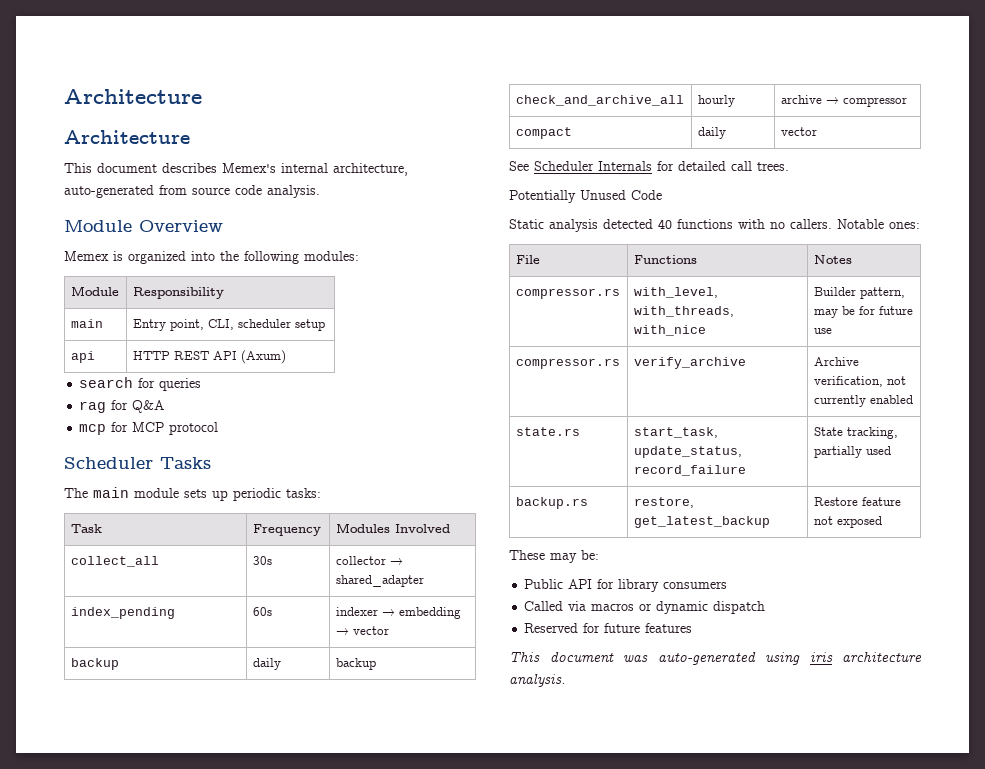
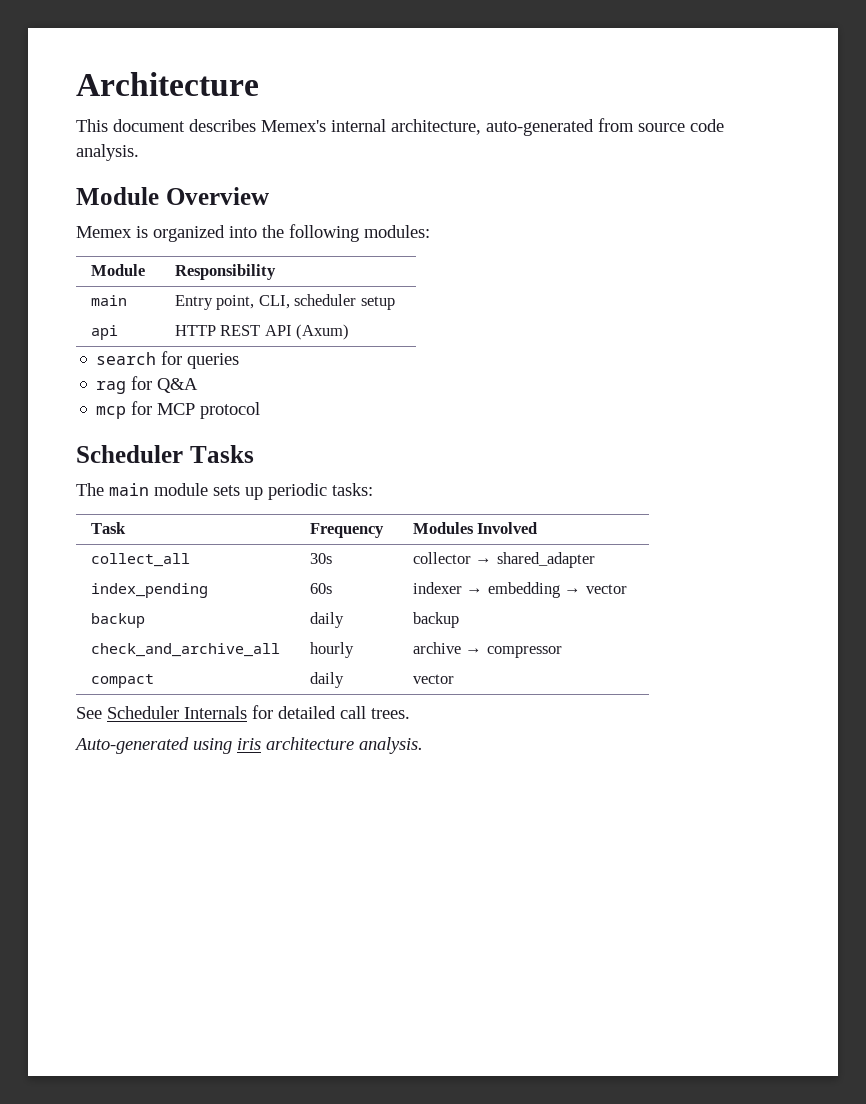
[64,89,202,104] [64,130,190,144] Architecture // Architecture -> [76,72,259,96] Architecture
[509,190,662,203] [509,219,920,232] [515,255,540,264] [633,255,697,264] [813,255,852,264] [515,288,620,299] [633,287,718,298] [633,306,734,317] [633,325,706,336] [813,287,905,299] [813,306,913,318] [813,328,832,334] [515,358,620,369] [633,357,746,369] [813,357,859,366] [813,376,906,387] [813,395,913,407] [515,427,580,436] [633,427,718,438] [633,446,742,458] [633,465,746,476] [813,427,898,439] [813,446,891,458] [515,497,588,509] [633,497,694,508] [633,516,770,528] [813,497,901,506] [813,516,882,528] [509,550,599,563] [524,579,728,592] [524,601,766,614] [524,623,693,633] [509,652,756,665] Potentially Unused Code // Static analysis detected 40 functions with no callers. Notable ones: // File | Functions | Notes // compressor.rs | with_level, with_threads, with_nice | Builder pattern, may be for future use // compressor.rs | verify_archive | Archive verification, not currently enabled // state.rs | start_task, update_status, record_failure | State tracking, partially used // backup.rs | restore, get_latest_backup | Restore feature not exposed // These may be: // Public API for library consumers // Called via macros or dynamic dispatch // Reserved for future features // This document was auto-generated -> [74,737,189,754] Auto-generated

